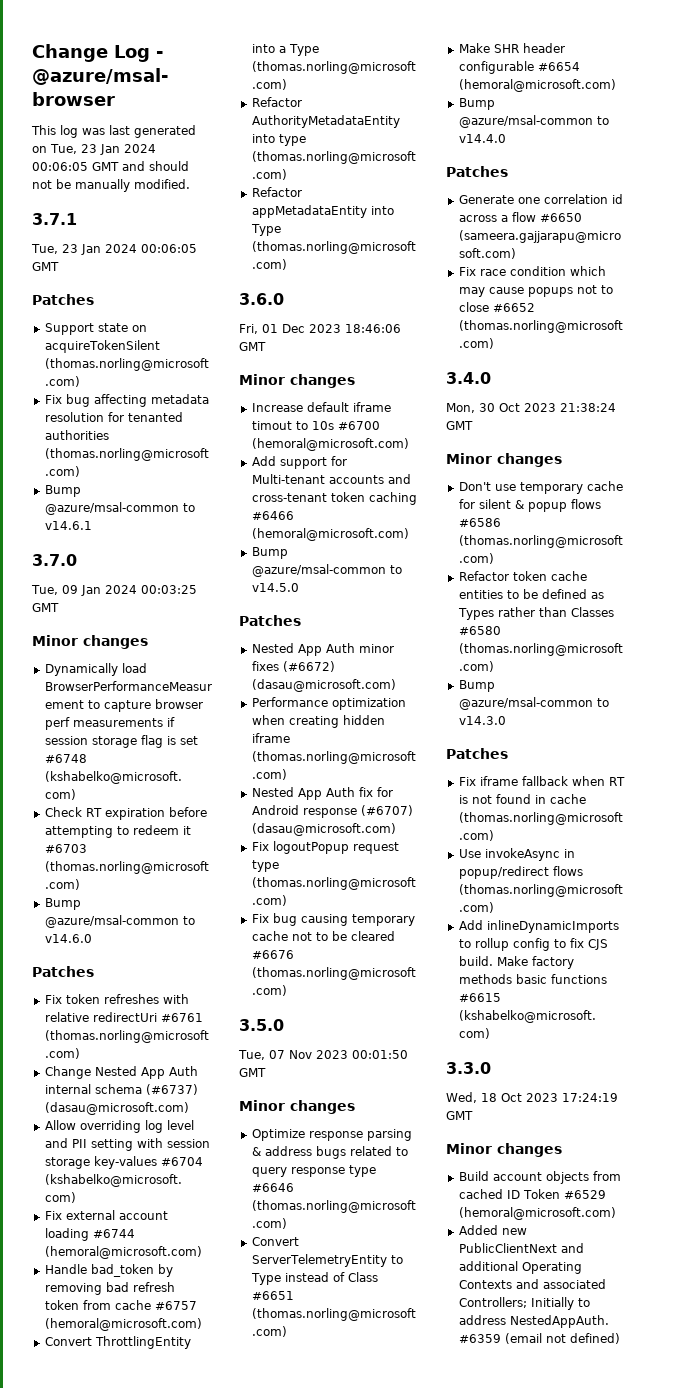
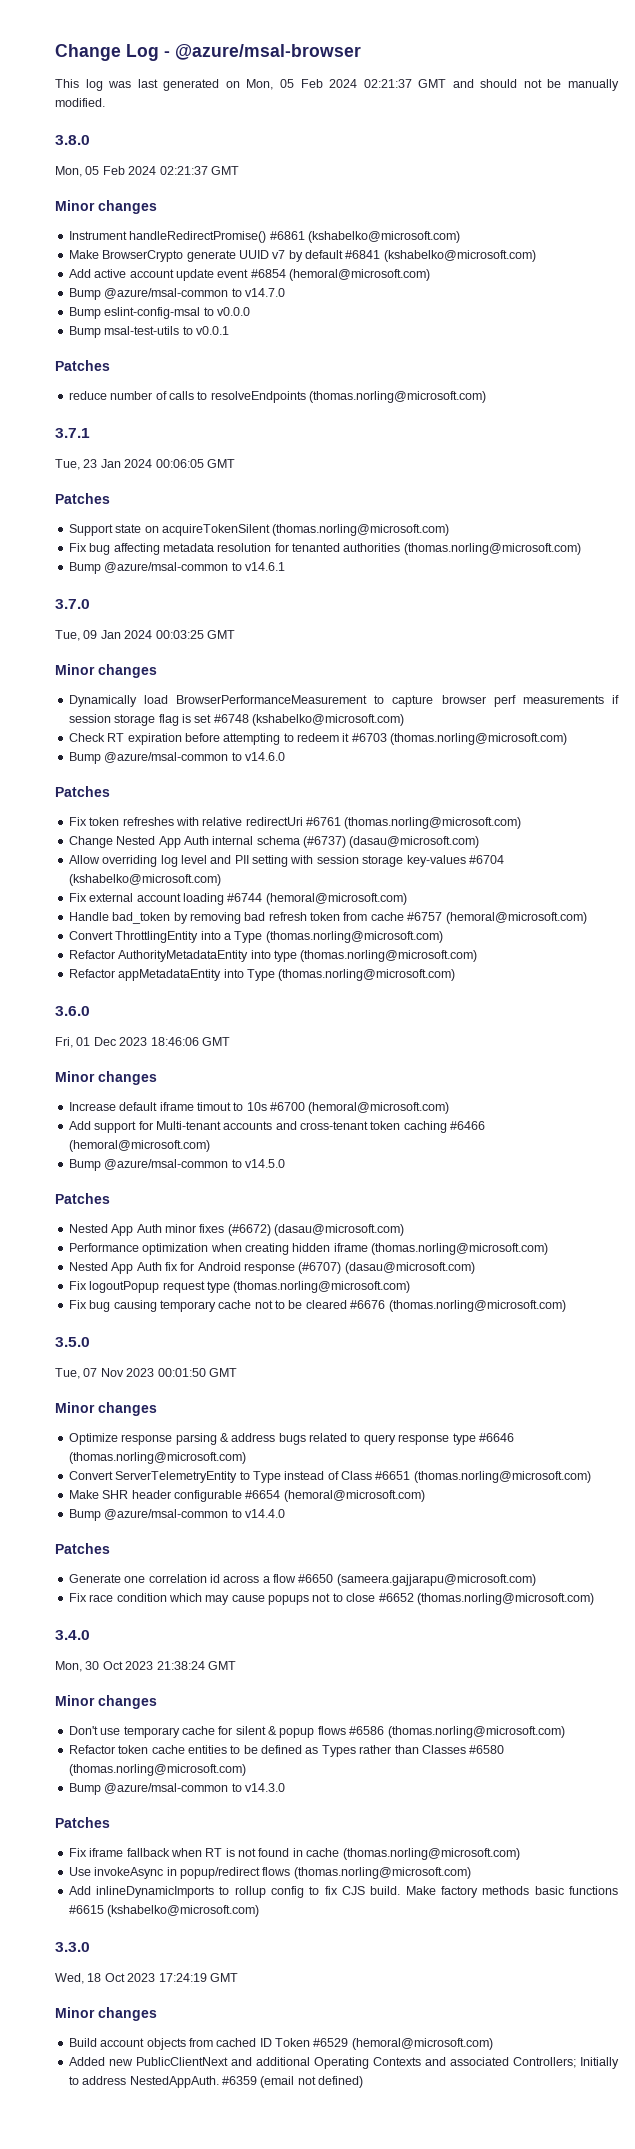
[50,144,156,155] [32,162,88,171] Tue, 23 Jan 2024 00:06:05 -> [246,79,412,90] Mon, 05 Feb 2024 02:21:37
(190, 184) none -> [55,135,90,145] [55,166,239,177] [55,200,157,214] [68,231,460,243] [68,250,536,262] [68,269,430,281] [68,288,285,300] [68,307,250,319] [68,326,229,338] [55,360,110,371] [68,391,486,403] // 3.8.0 // Mon, 05 Feb 2024 02:21:37 GMT // Minor changes // Instrument handleRedirectPromise() #6861 (kshabelko@microsoft.com) // Make BrowserCrypto generate UUID v7 by default #6841 (kshabelko@microsoft.com) // Add active account update event #6854 (hemoral@microsoft.com) // Bump @azure/msal-common to v14.7.0 // Bump eslint-config-msal to v0.0.0 // Bump msal-test-utils to v0.0.1 // Patches // reduce number of calls to resolveEndpoints (thomas.norling@microsoft.com)

